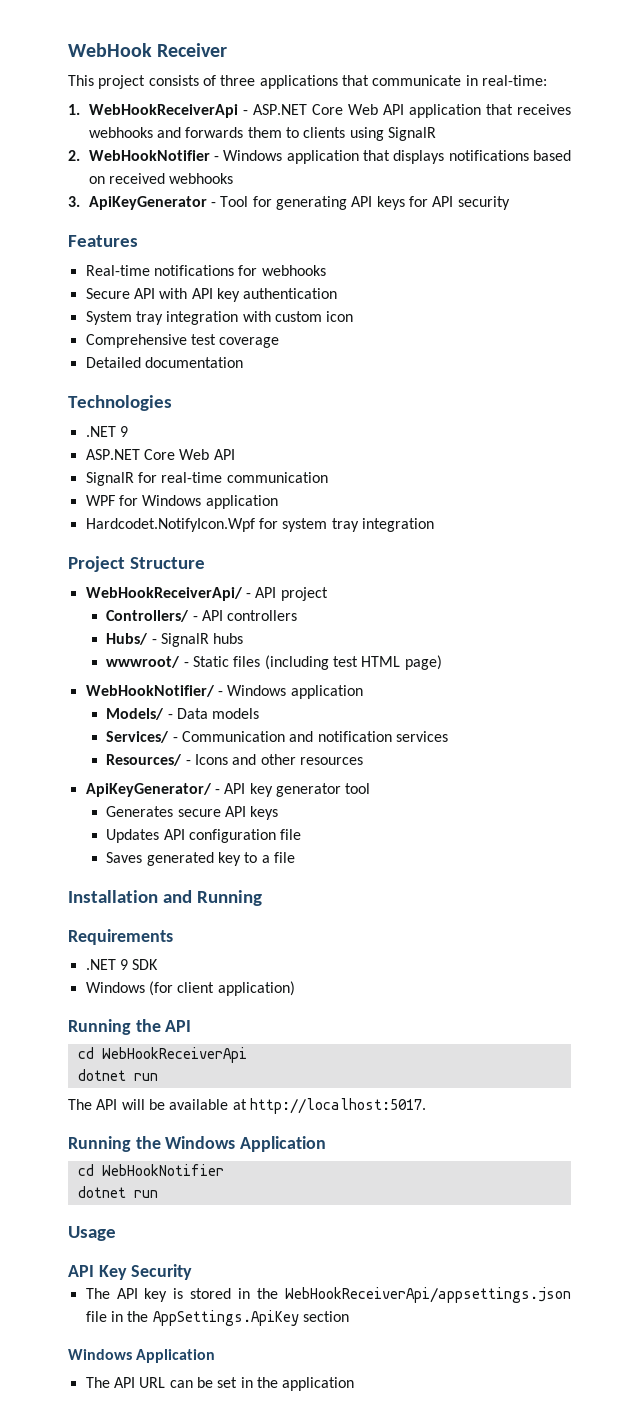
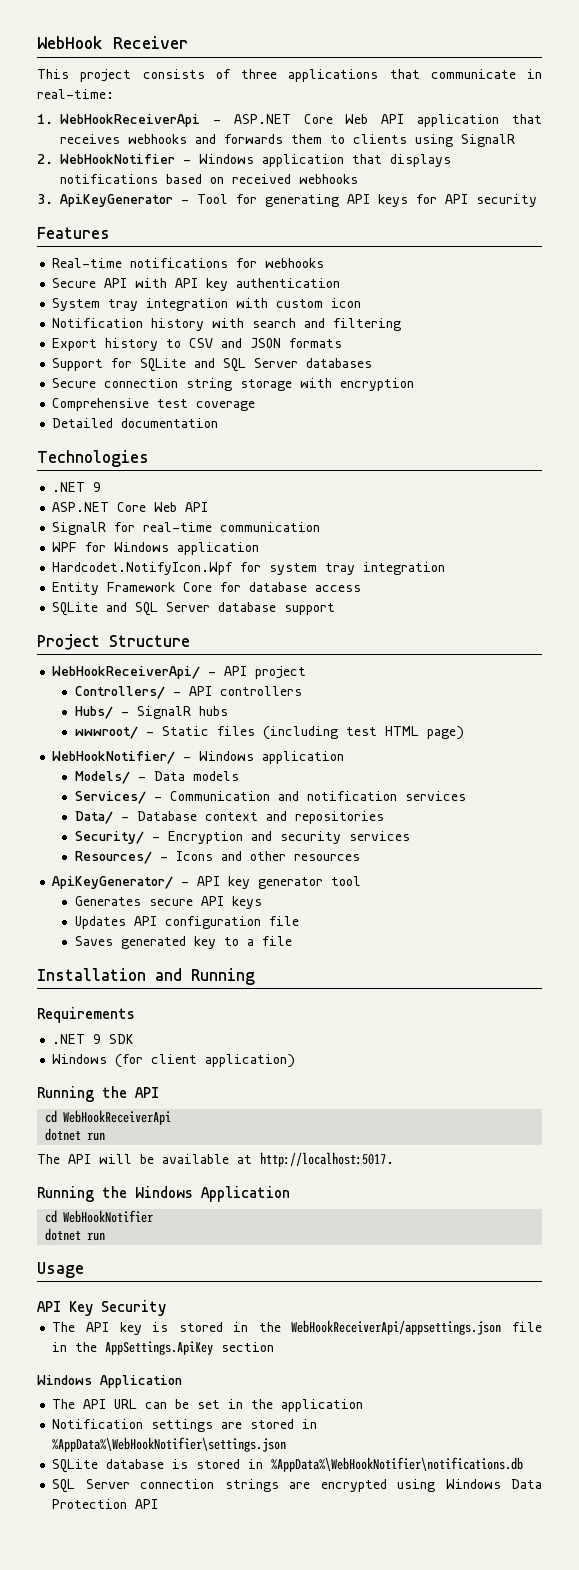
(354, 316) none -> [52,318,402,331] [52,338,343,351] [52,358,373,372] [52,378,415,391] // Notification history with search and filtering // Export history to CSV and JSON formats // Support for SQLite and SQL Server databases // Secure connection string storage with encryption
(434, 525) none -> [52,582,362,595] [52,602,336,616] // Entity Framework Core for database access // SQLite and SQL Server database support
(448, 736) none -> [74,811,384,824] [74,831,410,844] // Data/ - Database context and repositories // Security/ - Encryption and security services
(355, 1384) none -> [52,1419,318,1432] [52,1437,287,1452] [52,1457,524,1473] [52,1479,542,1493] [52,1499,159,1509] // Notification settings are stored in %AppData%\WebHookNotifier\settings.json // SQLite database is stored in %AppData%\WebHookNotifier\notifications.db // SQL Server connection strings are encrypted using Windows Data Protection API

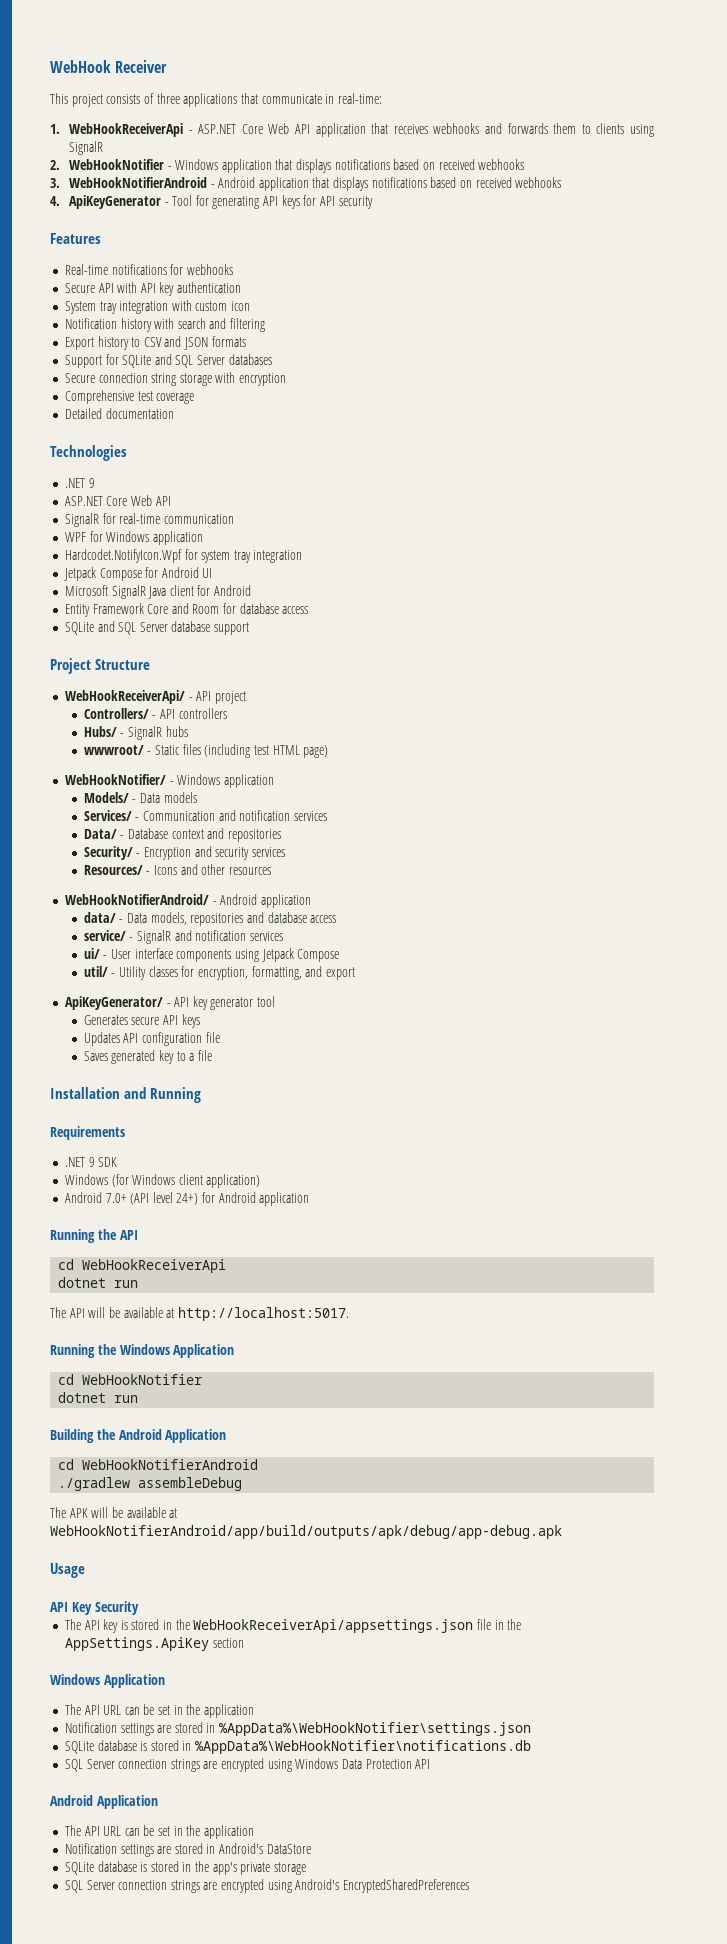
(53, 199) none -> [68,177,562,191] [50,196,60,206] WebHookNotifierAndroid - Android application that displays notifications based on received webhooks // 4.
(446, 568) none -> [63,567,213,581] [64,585,252,599] // Jetpack Compose for Android UI // Microsoft SignalR Java client for Android
(213, 587) none -> [171,603,220,614] and Room
(360, 857) none -> [64,894,311,908] [83,912,337,926] [83,930,283,944] [83,948,340,962] [83,966,355,980] // WebHookNotifierAndroid/ - Android application // data/ - Data models, repositories and database access // service/ - SignalR and notification services // ui/ - User interface components using Jetpack Compose // util/ - Utility classes for encryption, formatting, and export
(144, 1061) none -> [132,1174,176,1185] Windows
(296, 1061) none -> [64,1192,310,1206] // Android 7.0+ (API level 24+) for Android application
(106, 1236) none -> [50,1429,227,1443] [58,1459,259,1470] [58,1477,243,1491] [50,1507,178,1518] [50,1525,562,1539] // Building the Android Application // cd WebHookNotifierAndroid // ./gradlew assembleDebug // The APK will be available at WebHookNotifierAndroid/app/build/outputs/apk/debug/app-debug.apk
(159, 1504) none -> [50,1795,158,1809] [64,1825,255,1839] [64,1843,311,1857] [64,1861,307,1875] [64,1879,470,1893] // Android Application // The API URL can be set in the application // Notification settings are stored in Android's DataStore // SQLite database is stored in the app's private storage // SQL Server connection strings are encrypted using Android's EncryptedSharedPreferences

